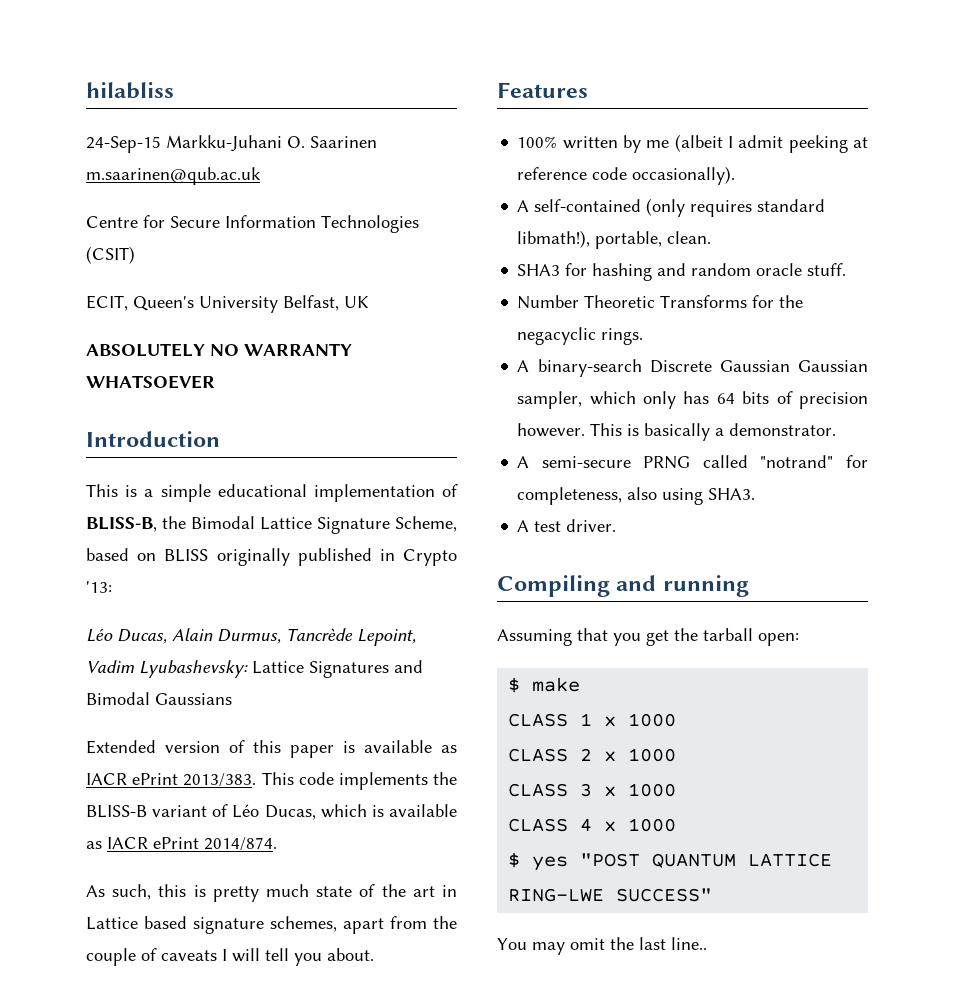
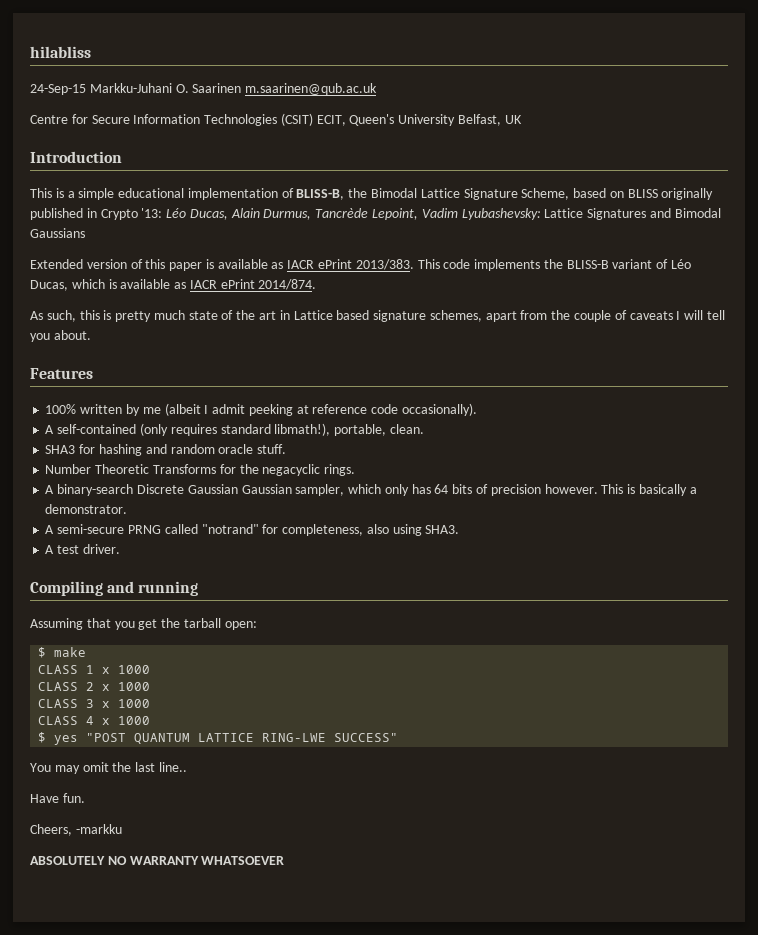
(135, 255) // -> (313, 119) none
[86,343,352,357] [86,375,215,389] // ABSOLUTELY NO WARRANTY WHATSOEVER -> (522, 119) none
(112, 587) // -> (163, 213) none
(707, 943) none -> [30,793,85,803] [30,824,122,836] [30,856,285,865] // Have fun. // Cheers, -markku // ABSOLUTELY NO WARRANTY WHATSOEVER

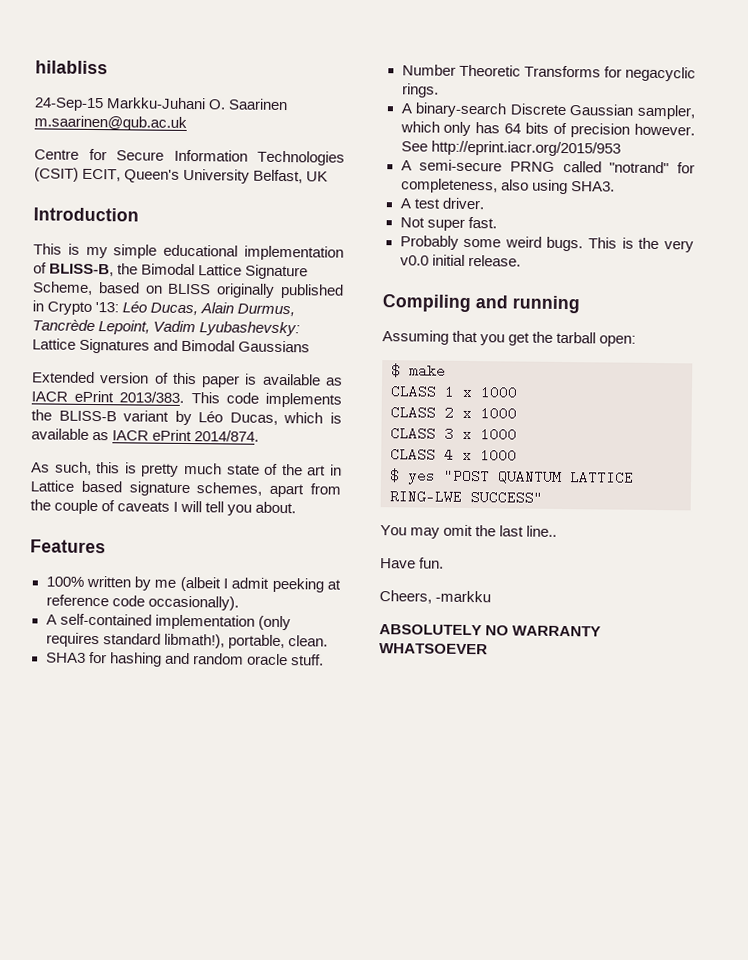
[67,191,75,198] a -> [85,246,108,259] my
[656,259,669,269] of -> [174,410,192,426] by
(137, 429) none -> [154,614,255,630] implementation
[239,464,259,474] the -> (622, 72) none
[241,484,292,494] Gaussian -> (635, 110) none
[601,484,697,496] [45,504,128,514] This is basically a demonstrator. -> [400,140,621,157] See http://eprint.iacr.org/2015/953
(120, 549) none -> [399,216,497,231] [399,235,694,253] [399,254,521,267] // Not super fast. // Probably some weird bugs. This is the very v0.0 initial release.

